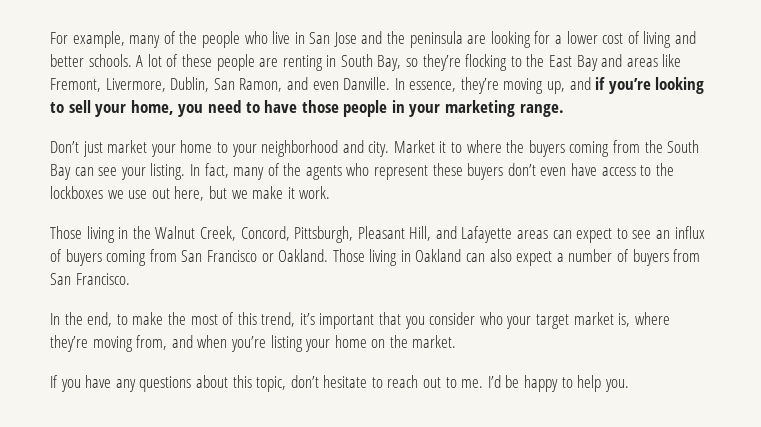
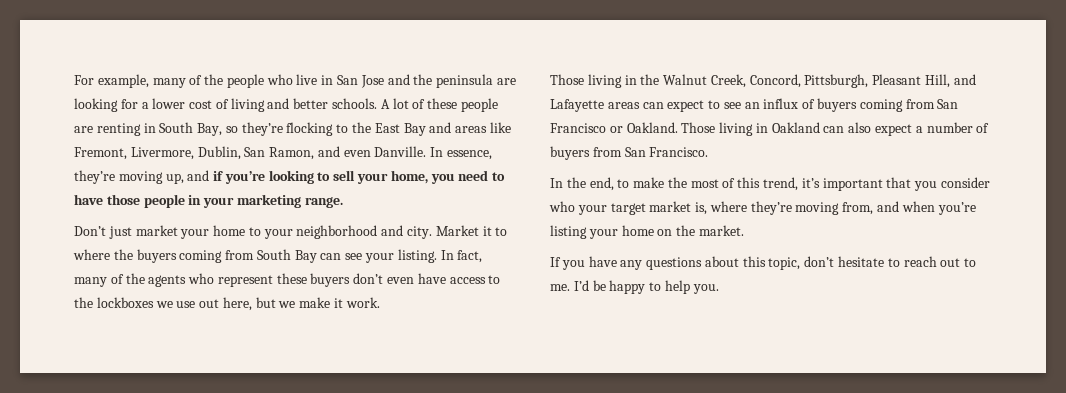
[644,140,663,153] the -> (255, 255) none

